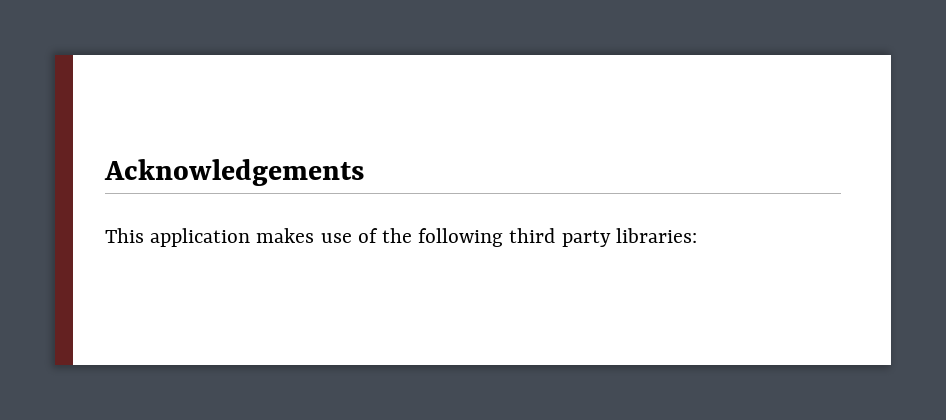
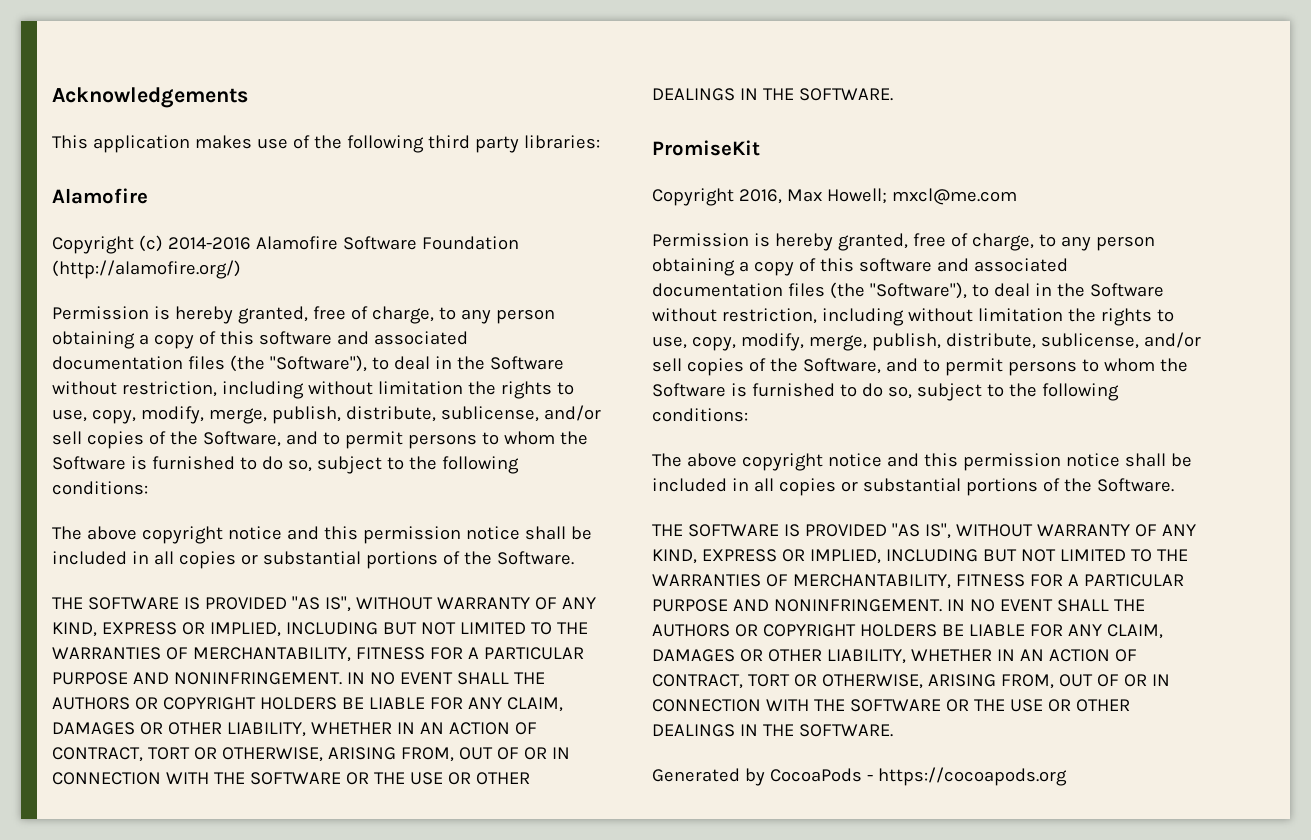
(697, 235) none -> [52,188,148,204] [52,235,519,254] [52,260,241,279] [52,306,555,324] [52,331,468,349] [52,355,564,372] [52,381,574,399] [52,405,601,424] [52,431,588,449] [52,456,519,474] [52,481,148,495] [52,526,592,544] [52,551,574,569] [52,596,596,612] [52,622,588,637] [52,647,584,662] [52,672,545,685] [52,697,563,712] [52,722,537,737] [52,747,570,762] [52,772,530,785] [652,88,893,101] [652,140,760,156] [652,188,1017,206] [652,233,1155,251] [652,258,1068,276] [652,282,1164,299] [652,308,1174,326] [652,332,1201,351] [652,358,1188,376] [652,383,1119,401] [652,408,748,422] [652,453,1192,471] [652,478,1174,496] [652,523,1196,539] [652,549,1188,564] [652,574,1184,589] [652,599,1145,612] [652,624,1163,639] [652,649,1137,664] [652,674,1170,689] [652,699,1130,712] [652,724,893,737] [652,767,1067,786] // Alamofire // Copyright (c) 2014-2016 Alamofire Software Foundation (http://alamofire.org/) // Permission is hereby granted, free of charge, to any person obtaining a copy of this software and associated documentation files (the "Software"), to deal in the Software without restriction, including without limitation the rights to use, copy, modify, merge, publish, distribute, sublicense, and/or sell copies of the Software, and to permit persons to whom the Software is furnished to do so, subject to the following conditions: // The above copyright notice and this permission notice shall be included in all copies or substantial portions of the Software. // THE SOFTWARE IS PROVIDED "AS IS", WITHOUT WARRANTY OF ANY KIND, EXPRESS OR IMPLIED, INCLUDING BUT NOT LIMITED TO THE WARRANTIES OF MERCHANTABILITY, FITNESS FOR A PARTICULAR PURPOSE AND NONINFRINGEMENT. IN NO EVENT SHALL THE AUTHORS OR COPYRIGHT HOLDERS BE LIABLE FOR ANY CLAIM, DAMAGES OR OTHER LIABILITY, WHETHER IN AN ACTION OF CONTRACT, TORT OR OTHERWISE, ARISING FROM, OUT OF OR IN CONNECTION WITH THE SOFTWARE OR THE USE OR OTHER DEALINGS IN THE SOFTWARE. // PromiseKit // Copyright 2016, Max Howell; mxcl@me.com // Permission is hereby granted, free of charge, to any person obtaining a copy of this software and associated documentation files (the "Software"), to deal in the Software without restriction, including without limitation the rights to use, copy, modify, merge, publish, distribute, sublicense, and/or sell copies of the Software, and to permit persons to whom the Software is furnished to do so, subject to the following conditions: // The above copyright notice and this permission notice shall be included in all copies or substantial portions of the Software. // THE SOFTWARE IS PROVIDED "AS IS", WITHOUT WARRANTY OF ANY KIND, EXPRESS OR IMPLIED, INCLUDING BUT NOT LIMITED TO THE WARRANTIES OF MERCHANTABILITY, FITNESS FOR A PARTICULAR PURPOSE AND NONINFRINGEMENT. IN NO EVENT SHALL THE AUTHORS OR COPYRIGHT HOLDERS BE LIABLE FOR ANY CLAIM, DAMAGES OR OTHER LIABILITY, WHETHER IN AN ACTION OF CONTRACT, TORT OR OTHERWISE, ARISING FROM, OUT OF OR IN CONNECTION WITH THE SOFTWARE OR THE USE OR OTHER DEALINGS IN THE SOFTWARE. // Generated by CocoaPods - https://cocoapods.org

